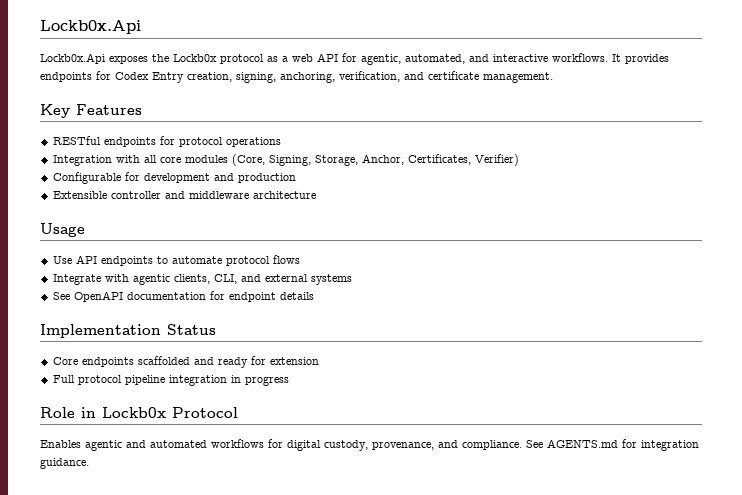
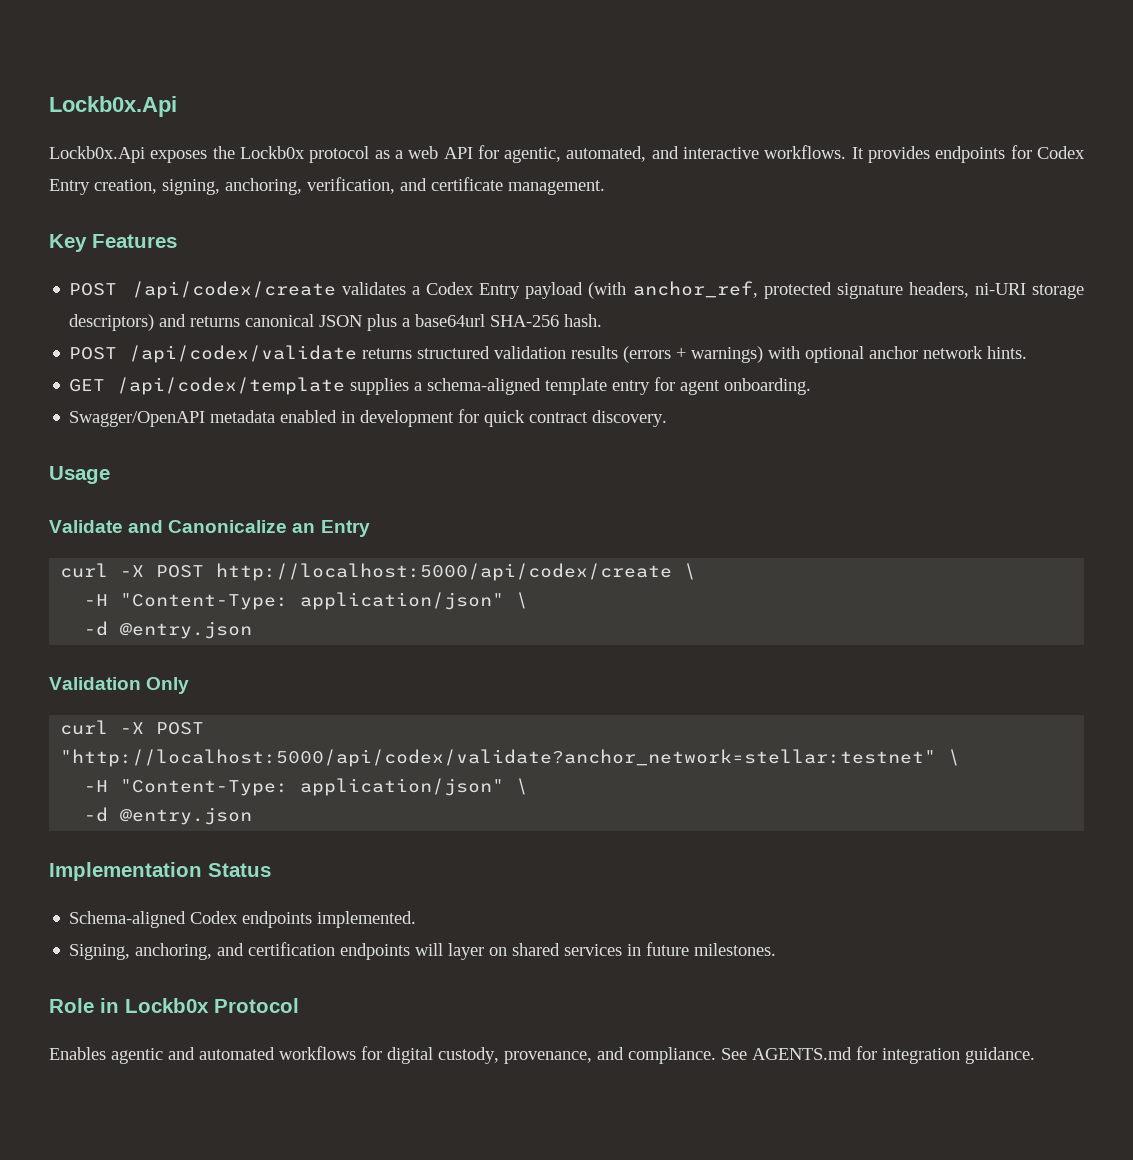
[52,136,281,147] [52,154,519,166] [52,172,296,184] [52,191,316,199] [40,223,85,237] [52,255,300,266] [52,274,352,285] [52,291,314,302] [40,324,216,338] [52,356,319,368] [52,375,289,386] RESTful endpoints for protocol operations // Integration with all core modules (Core, Signing, Storage, Anchor, Certificates, Verifier) // Configurable for development and production // Extensible controller and middleware architecture // Usage // Use API endpoints to automate protocol flows // Integrate with agentic clients, CLI, and external systems // See OpenAPI documentation for endpoint details // Implementation Status // Core endpoints scaffolded and ready for extension // Full protocol pipeline integration in progress -> [69,281,1084,299] [69,314,603,331] [69,345,1028,363] [69,377,812,395] [69,409,668,427] [49,466,110,484] [49,520,370,537] [60,563,697,581] [84,592,529,610] [84,621,253,639] [49,677,190,694] [60,720,205,735] [60,749,961,767] [84,778,529,796] [84,807,253,825] [49,862,271,881] [69,911,417,928] [69,942,777,960] POST /api/codex/create validates a Codex Entry payload (with anchor_ref, protected signature headers, ni-URI storage descriptors) and returns canonical JSON plus a base64url SHA-256 hash. // POST /api/codex/validate returns structured validation results (errors + warnings) with optional anchor network hints. // GET /api/codex/template supplies a schema-aligned template entry for agent onboarding. // Swagger/OpenAPI metadata enabled in development for quick contract discovery. // Usage // Validate and Canonicalize an Entry // curl -X POST http://localhost:5000/api/codex/create \ // -H "Content-Type: application/json" \ // -d @entry.json // Validation Only // curl -X POST "http://localhost:5000/api/codex/validate?anchor_network=stellar:testnet" \ // -H "Content-Type: application/json" \ // -d @entry.json // Implementation Status // Schema-aligned Codex endpoints implemented. // Signing, anchoring, and certification endpoints will layer on shared services in future milestones.

